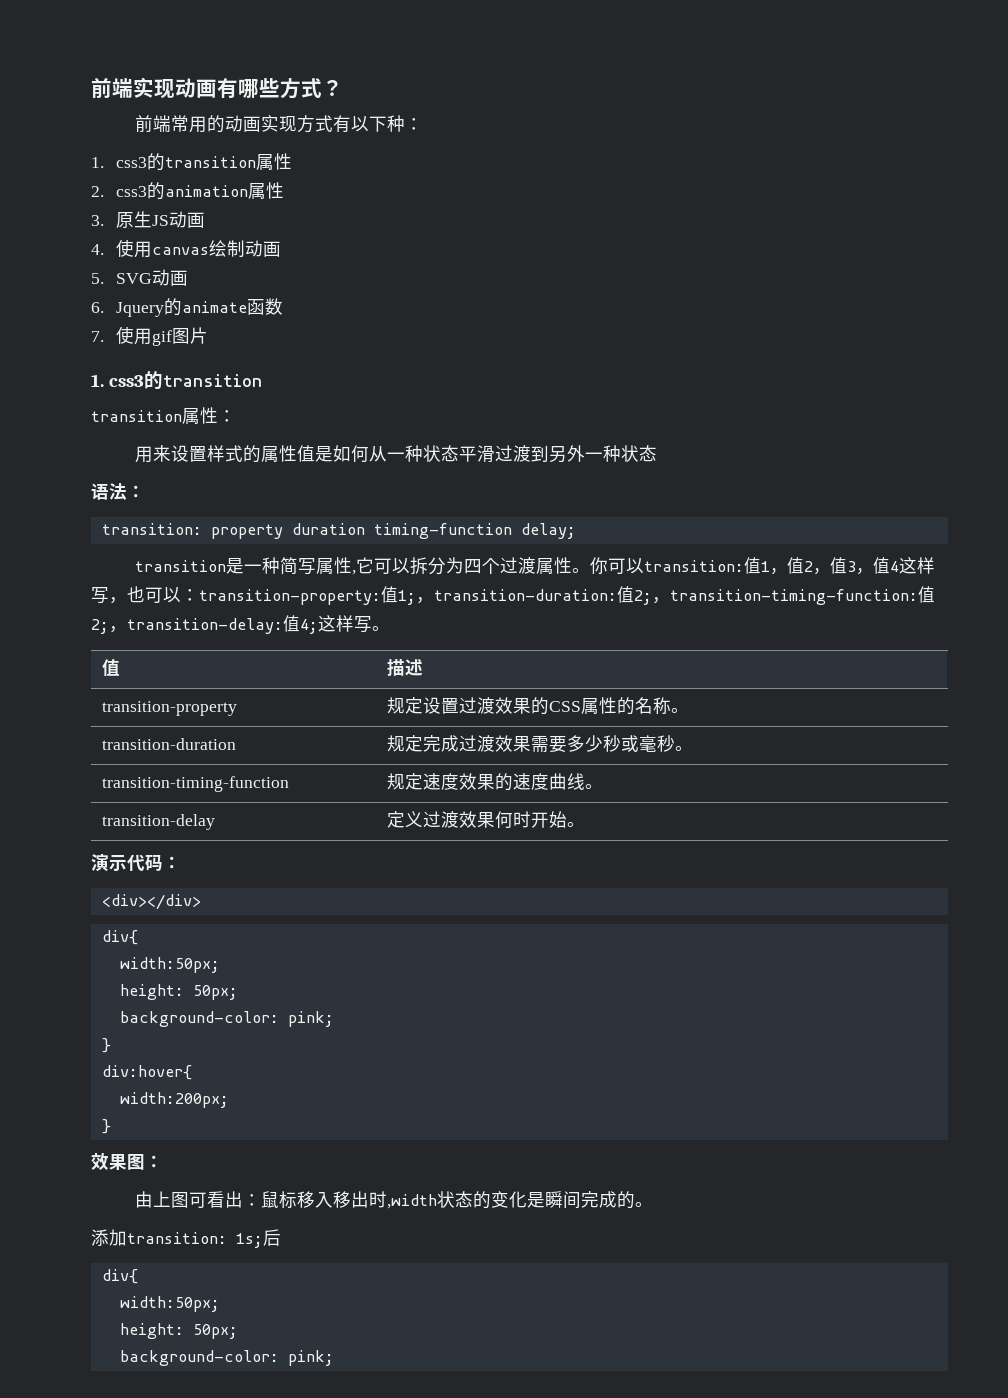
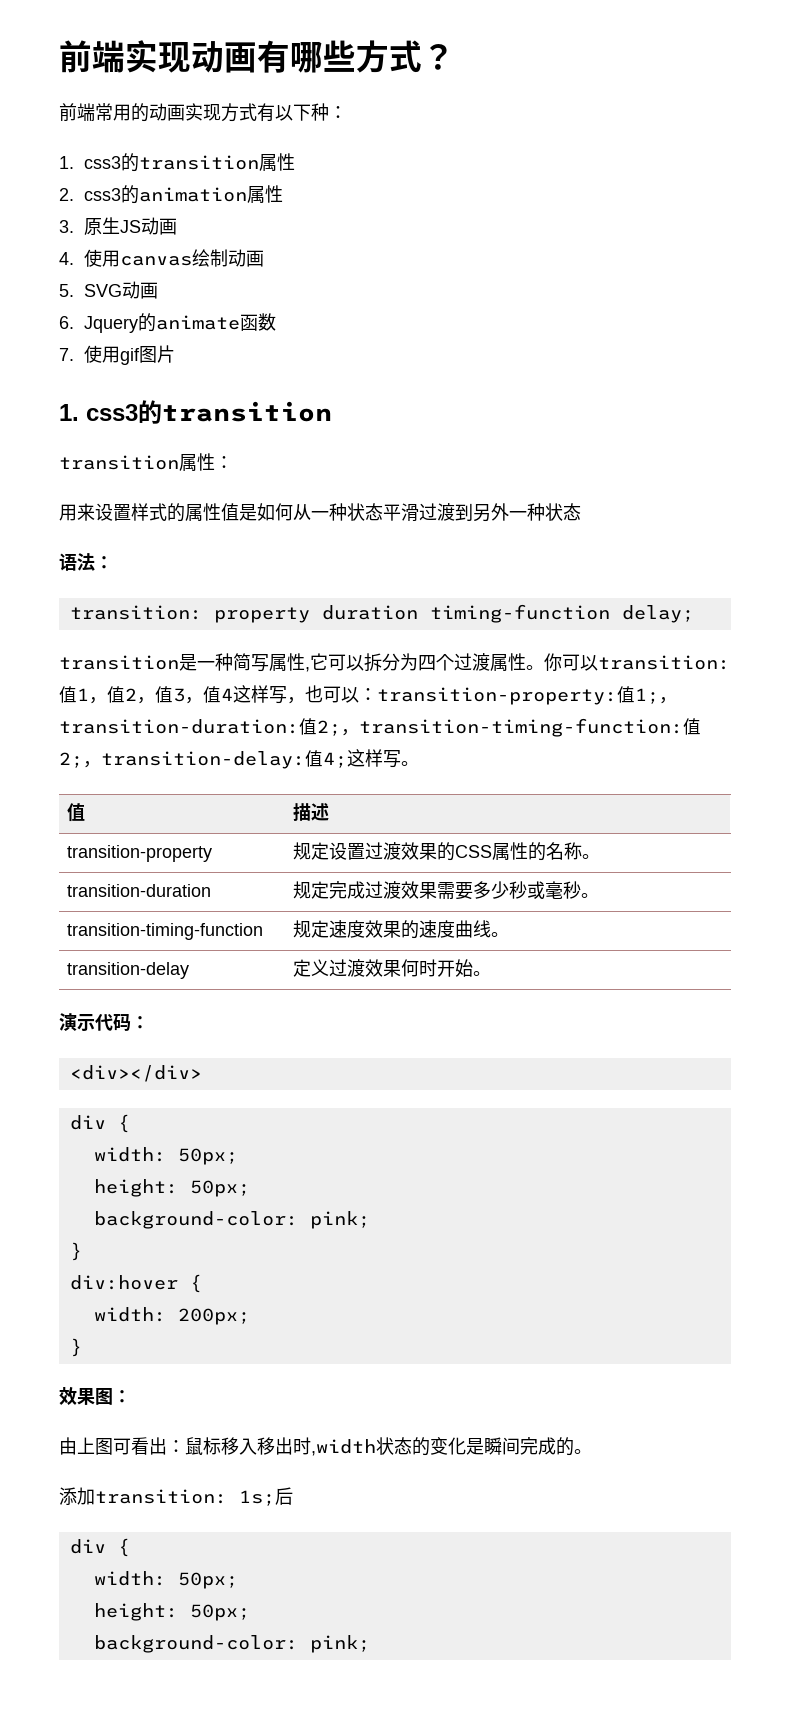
[101,930,138,945] [119,957,220,973] div{ // width:50px; -> [69,1114,130,1133] [93,1147,238,1165] div { // width: 50px;
[101,1065,192,1080] [119,1092,229,1108] div:hover{ // width:200px; -> [69,1274,202,1293] [93,1307,250,1325] div:hover { // width: 200px;
[101,1269,138,1284] [119,1296,220,1312] div{ // width:50px; -> [69,1538,130,1557] [93,1571,238,1589] div { // width: 50px;

